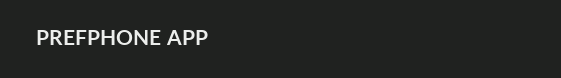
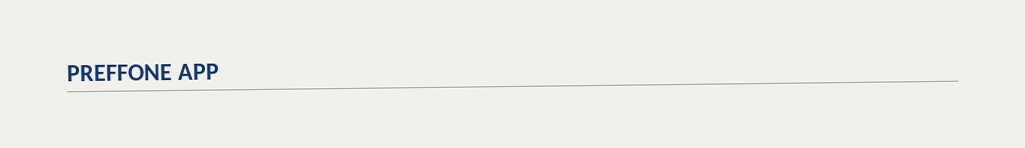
[36,30,161,45] PREFPHONE -> [66,64,173,82] PREFFONE

